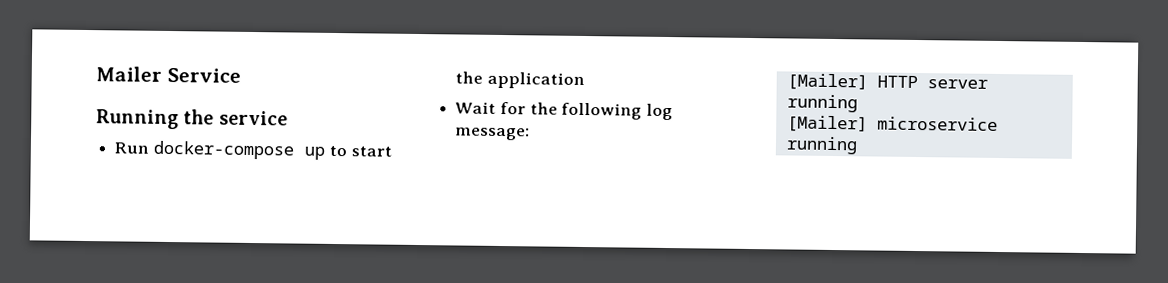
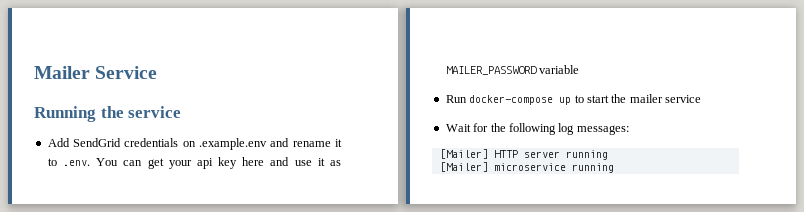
(288, 118) none -> [47,138,342,150] [47,157,341,169] [445,65,580,75] // Add SendGrid credentials on .example.env and rename it to .env. You can get your api key here and use it as MAILER_PASSWORD variable
[486,71,585,90] application -> [629,94,701,103] mailer service
[455,127,531,141] message: -> [576,125,629,135] messages:

